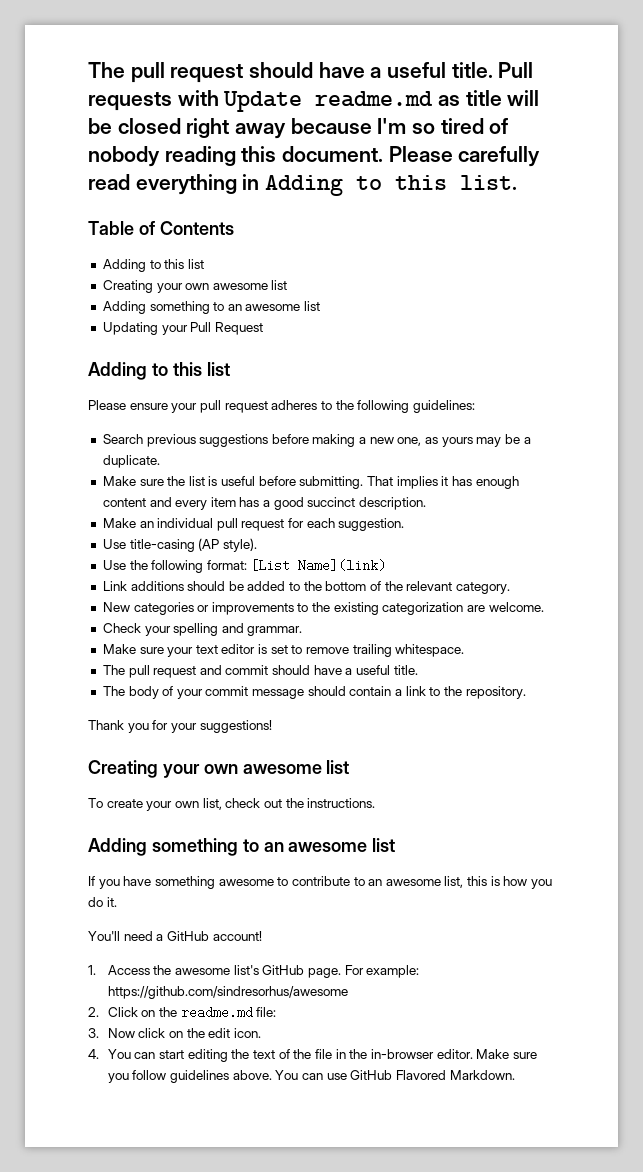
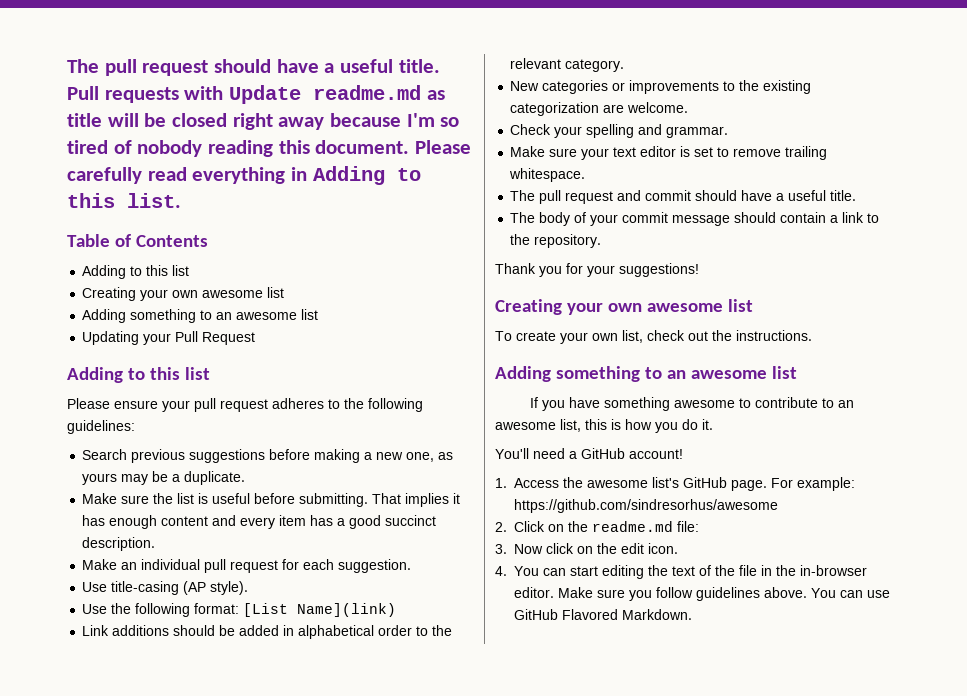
[289,581,382,591] to the bottom of -> [283,625,429,639] in alphabetical order to

